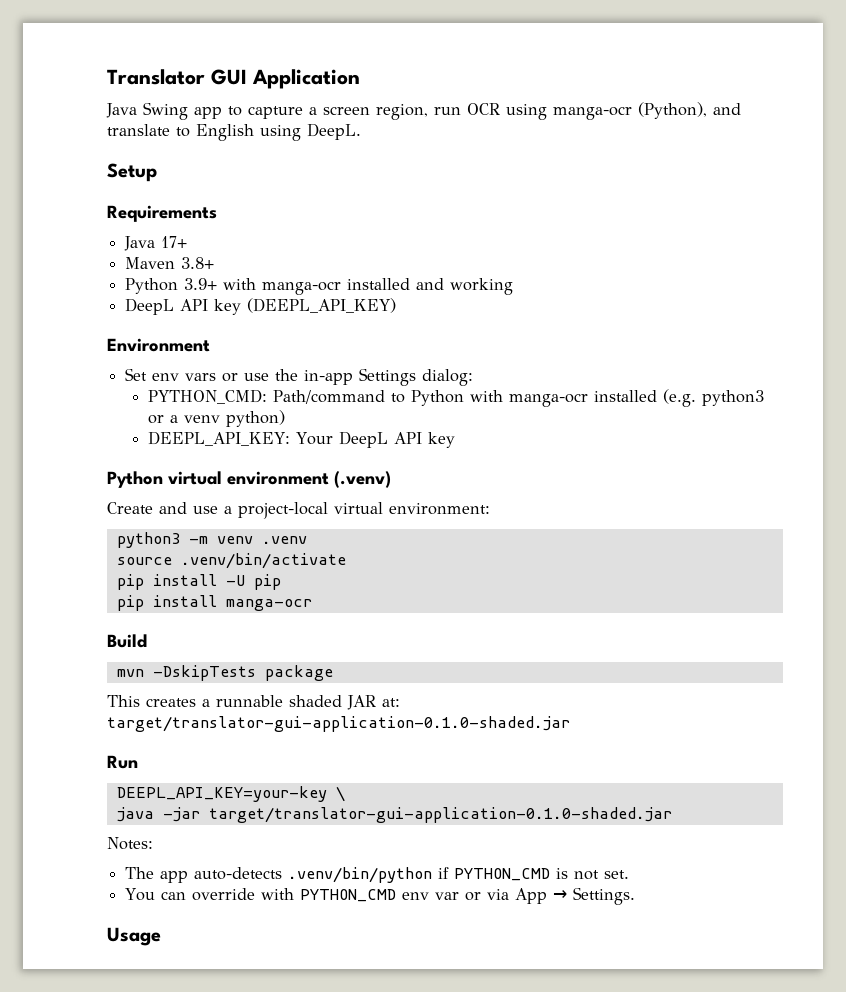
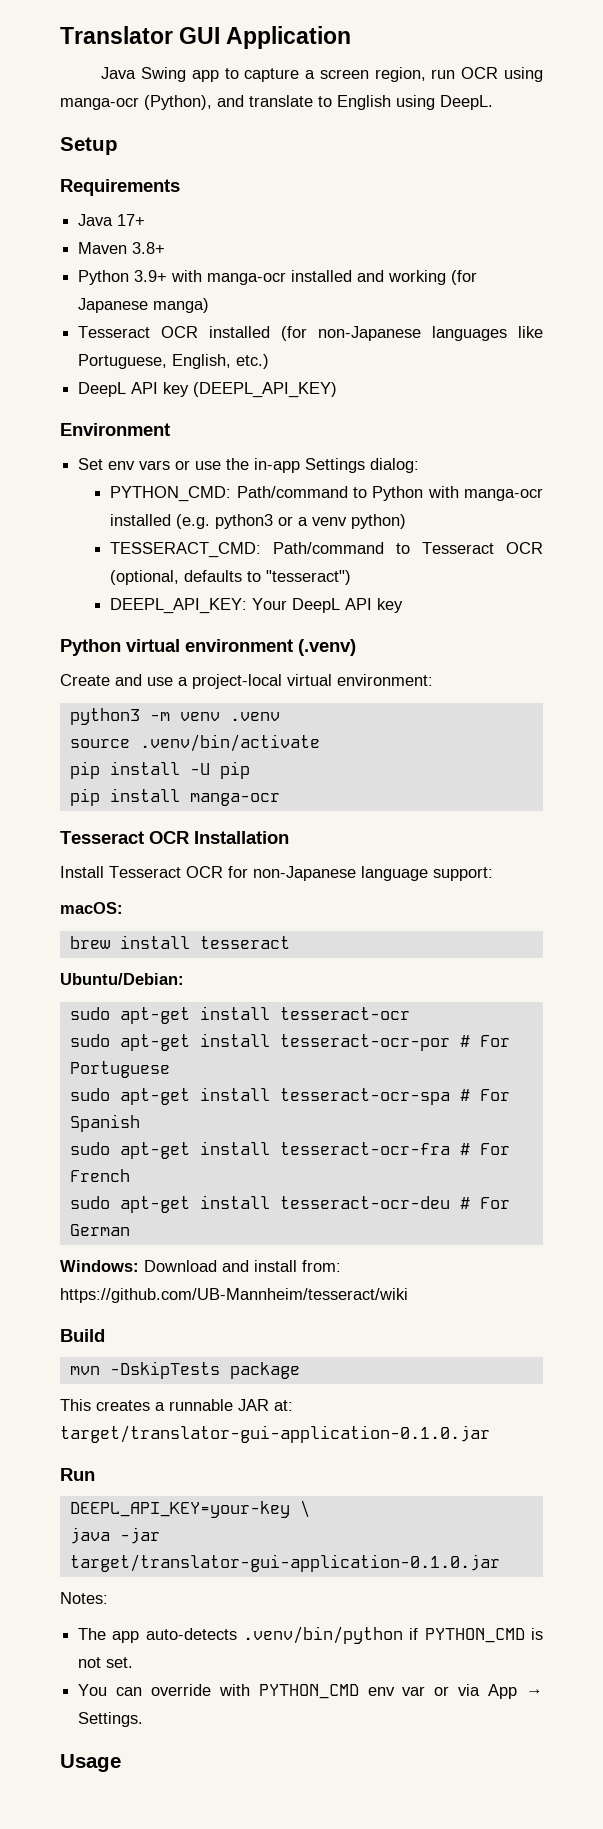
(514, 286) none -> [451,270,478,285] [78,298,210,313] [78,326,543,341] [78,354,270,369] (for Japanese manga) // Tesseract OCR installed (for non-Japanese languages like Portuguese, English, etc.)
(285, 418) none -> [110,542,543,558] [110,570,352,585] // TESSERACT_CMD: Path/command to Tesseract OCR (optional, defaults to "tesseract")
(312, 605) none -> [60,831,289,844] [60,866,493,881] [60,902,123,914] [69,935,290,949] [60,973,184,985] [69,1006,410,1024] [69,1033,510,1051] [69,1061,170,1078] [69,1087,510,1105] [69,1114,140,1132] [69,1141,510,1159] [69,1169,130,1182] [69,1195,510,1213] [69,1224,130,1236] [60,1260,341,1272] [60,1288,408,1303] // Tesseract OCR Installation // Install Tesseract OCR for non-Japanese language support: // macOS: // brew install tesseract // Ubuntu/Debian: // sudo apt-get install tesseract-ocr // sudo apt-get install tesseract-ocr-por # For Portuguese // sudo apt-get install tesseract-ocr-spa # For Spanish // sudo apt-get install tesseract-ocr-fra # For French // sudo apt-get install tesseract-ocr-deu # For German // Windows: Download and install from: https://github.com/UB-Mannheim/tesseract/wiki
[289,695,342,707] shaded -> (233, 1405) none
[107,716,570,732] target/translator-gui-application-0.1.0-shaded.jar -> [60,1425,490,1443] target/translator-gui-application-0.1.0.jar
[208,807,672,823] target/translator-gui-application-0.1.0-shaded.jar -> [69,1554,500,1572] target/translator-gui-application-0.1.0.jar

